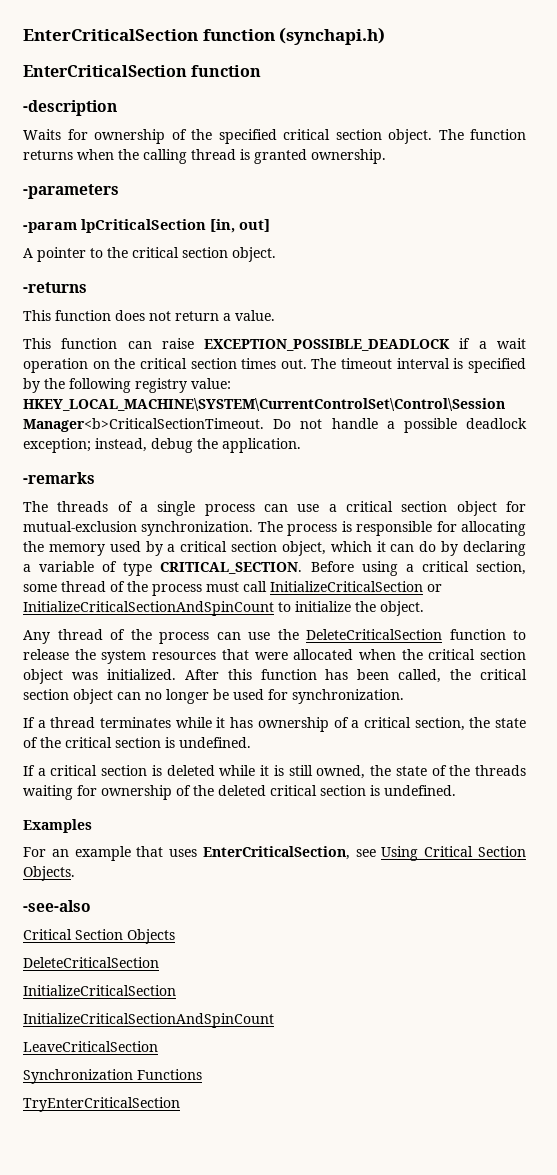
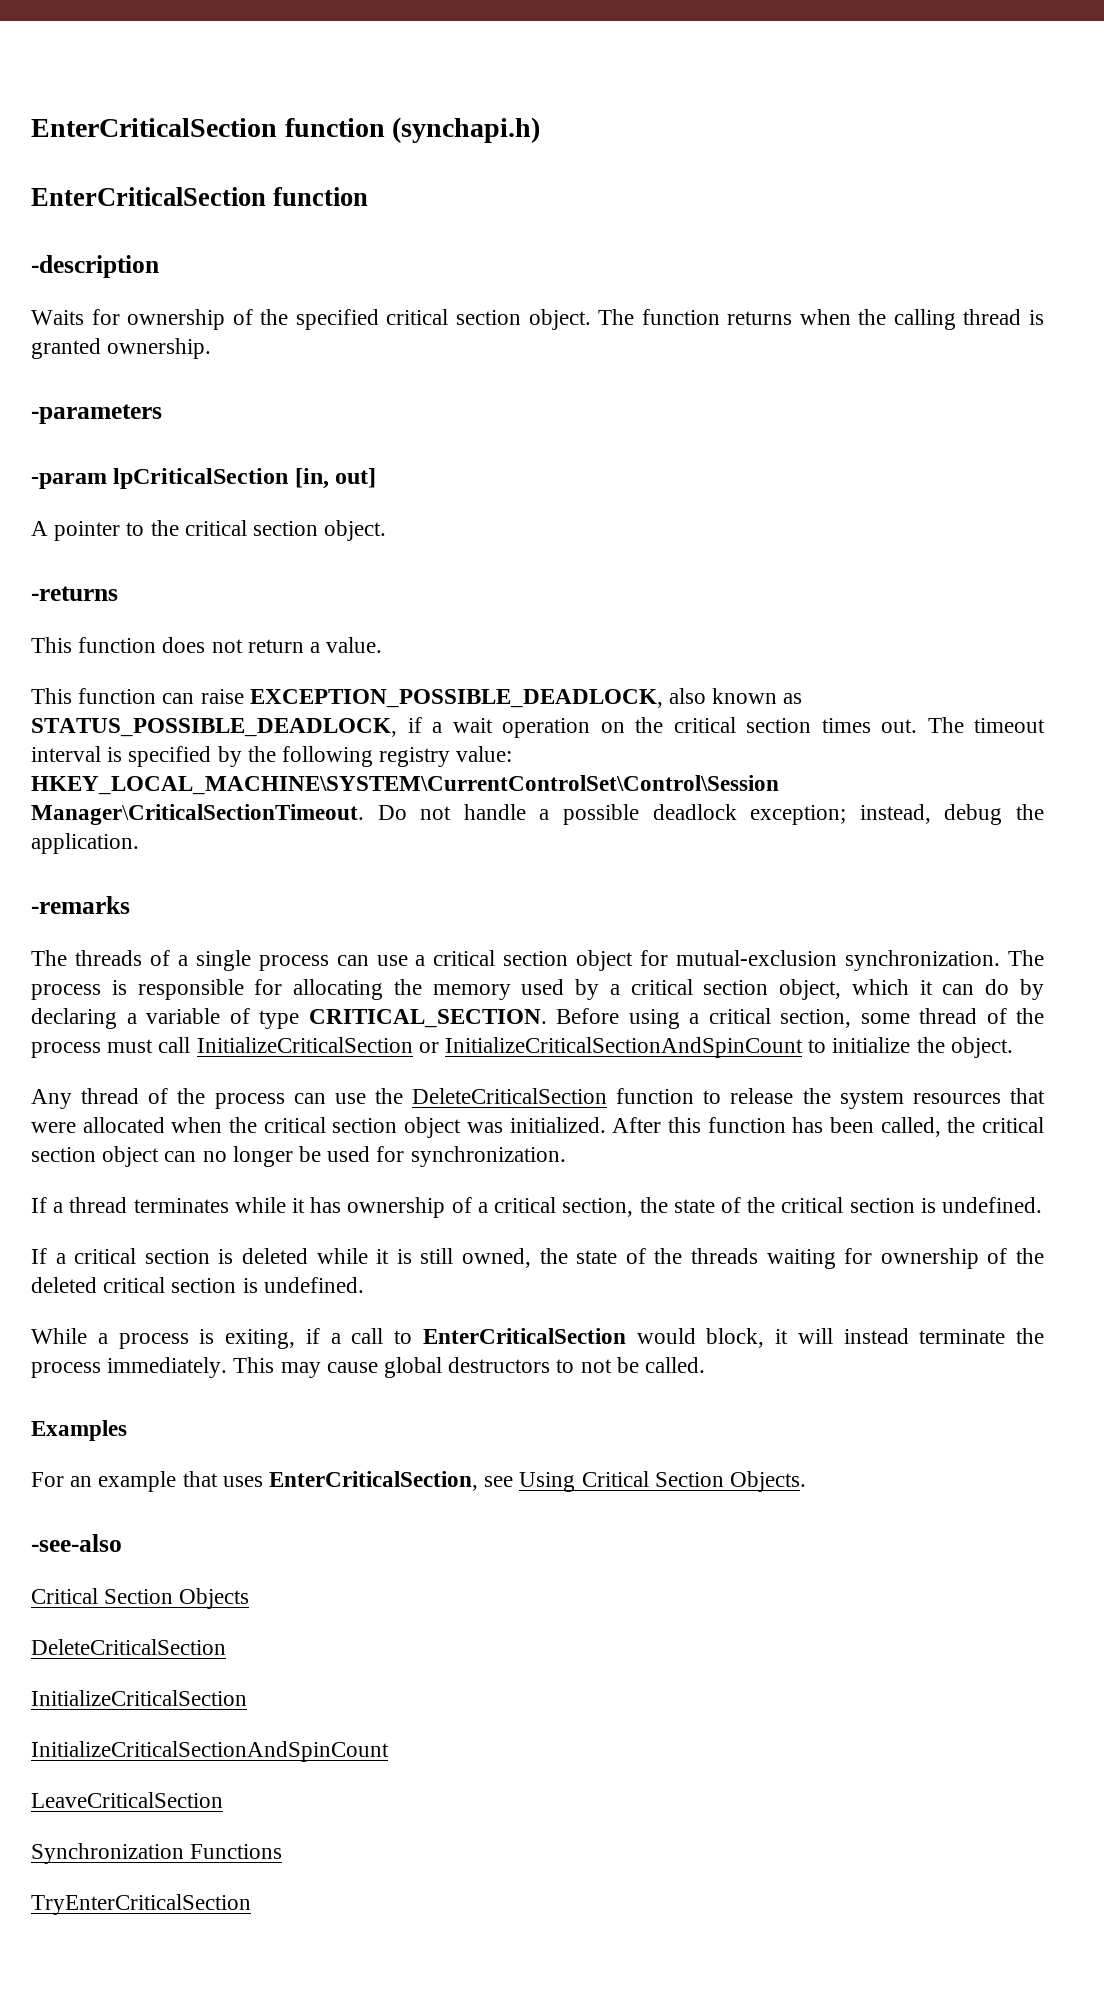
[204,339,451,351] EXCEPTION_POSSIBLE_DEADLOCK -> [249,688,803,708] [31,718,397,737] EXCEPTION_POSSIBLE_DEADLOCK, also known as STATUS_POSSIBLE_DEADLOCK,
[23,418,264,432] Manager<b>CriticalSectionTimeout. -> [31,804,364,825] Manager\CriticalSectionTimeout.
(456, 790) none -> [31,1328,1044,1349] [31,1357,706,1378] // While a process is exiting, if a call to EnterCriticalSection would block, it will instead terminate the process immediately. This may cause global destructors to not be called.

